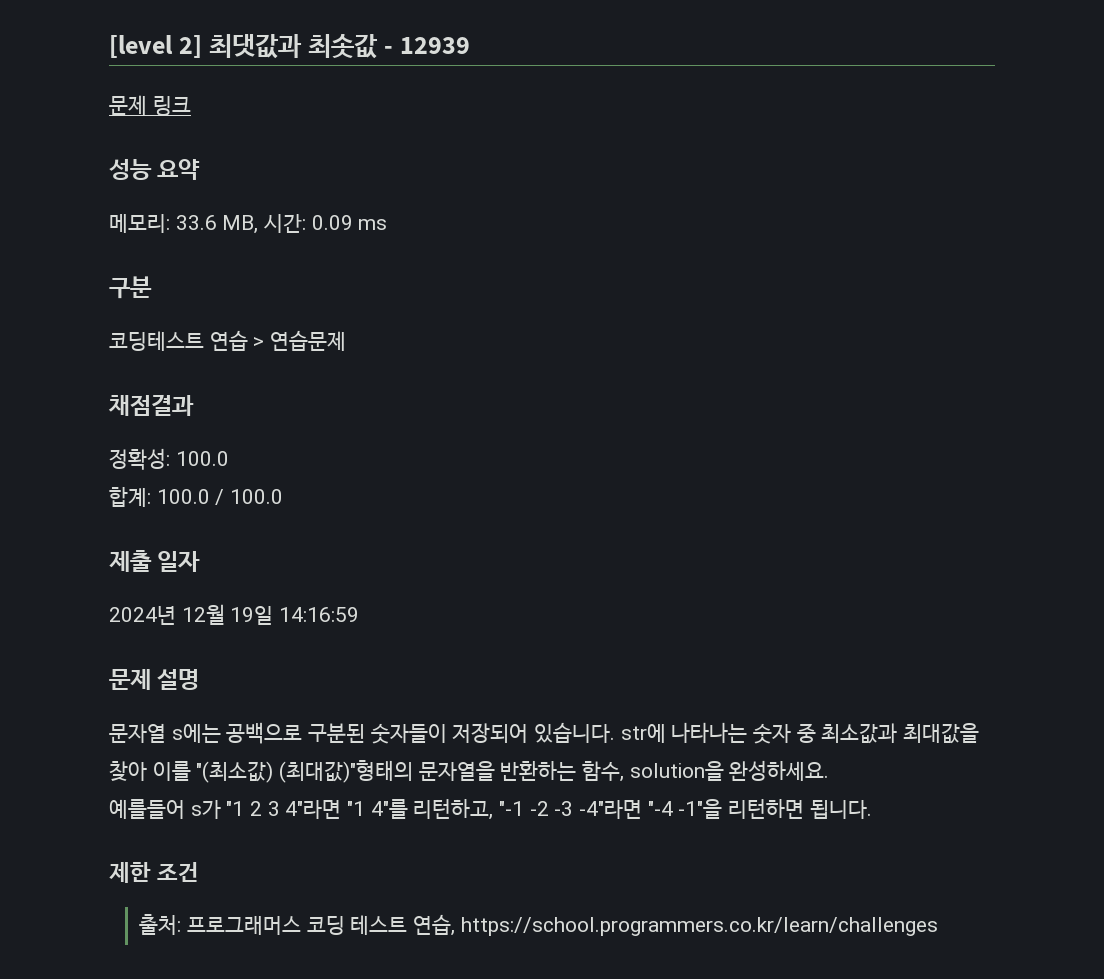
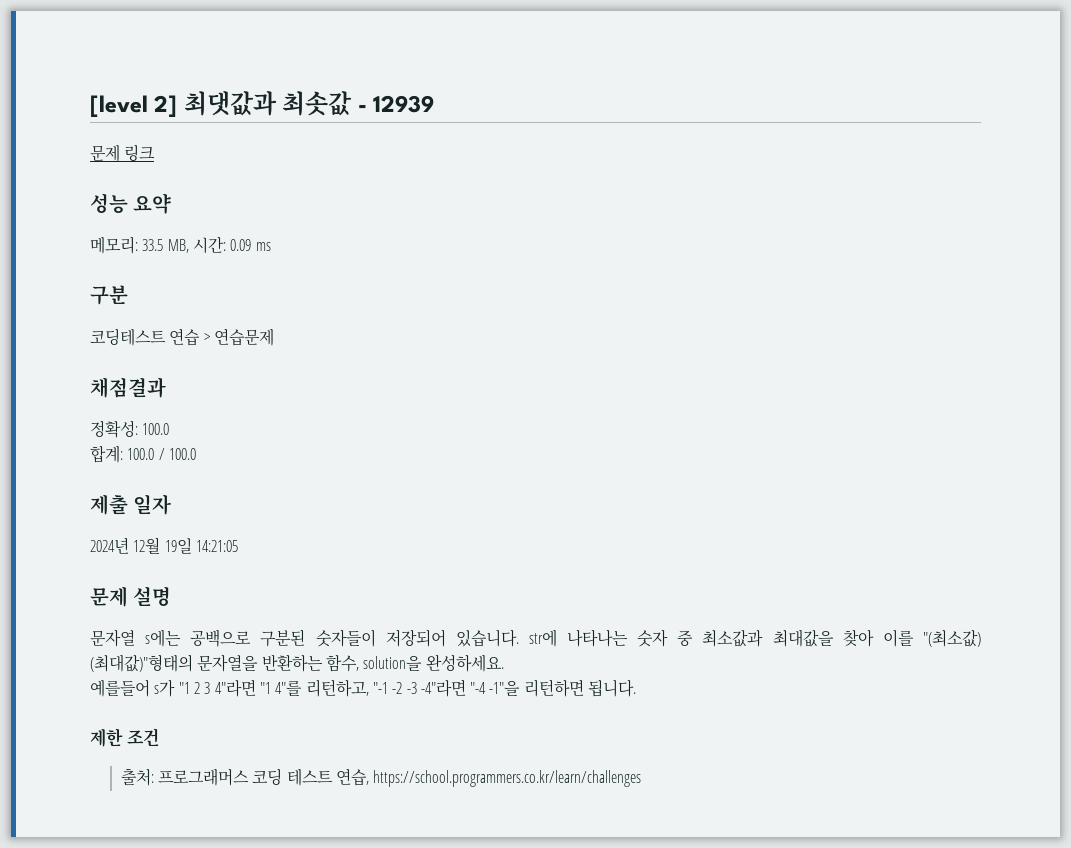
[175,215,217,230] 33.6 -> [142,239,164,251] 33.5
[279,607,360,622] 14:16:59 -> [195,540,238,552] 14:21:05

